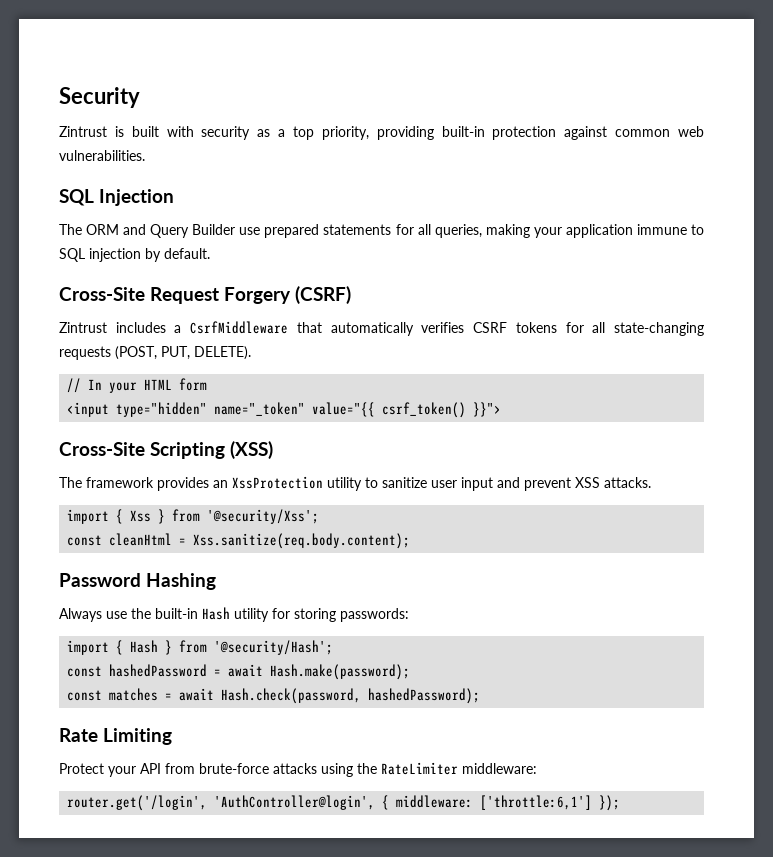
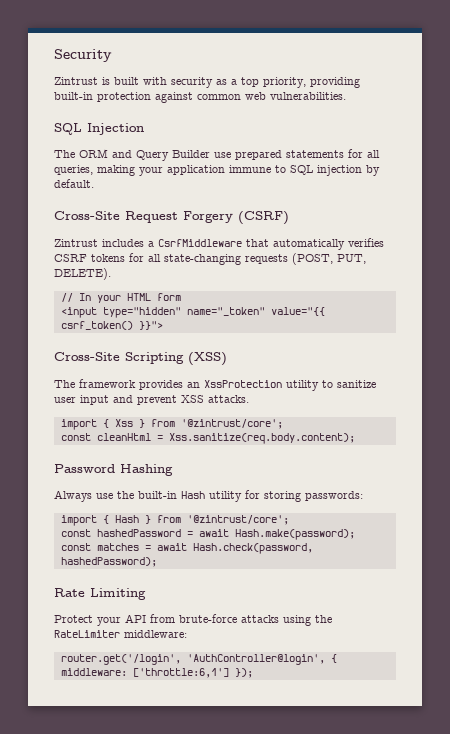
[207,509,320,524] '@security/Xss'; -> [180,419,283,429] '@zintrust/core';
[214,640,334,655] '@security/Hash'; -> [186,515,289,525] '@zintrust/core';

